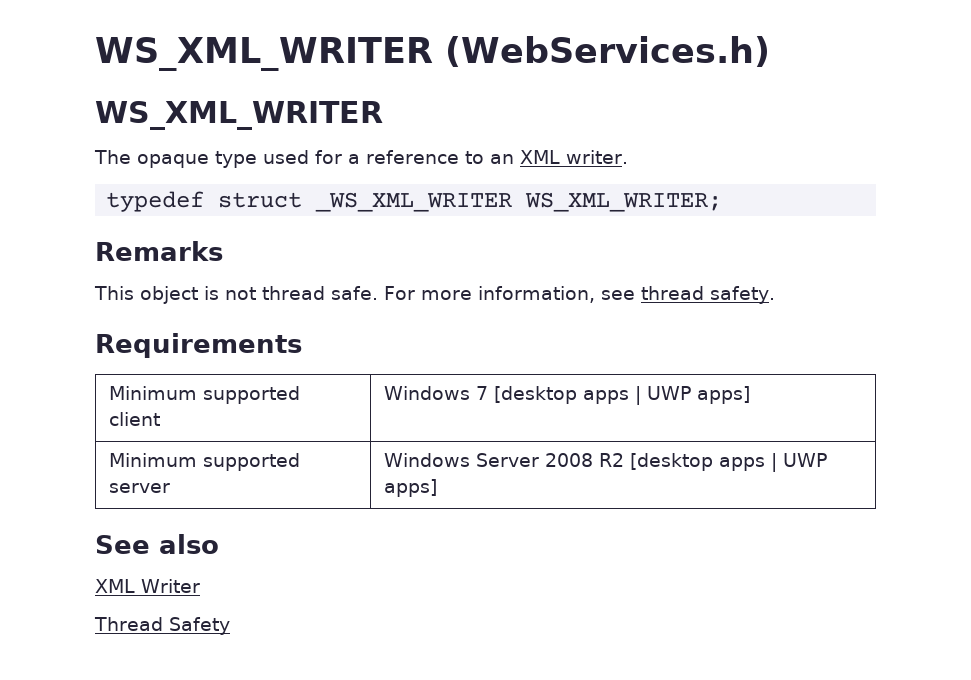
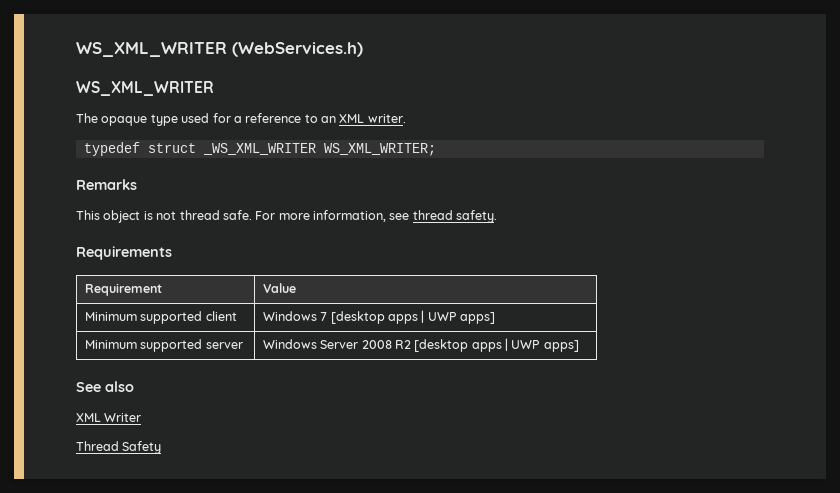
(302, 345) none -> [84,283,162,296] [262,283,296,293] // Requirement | Value

